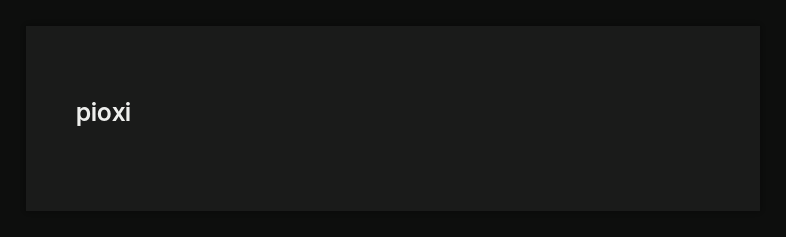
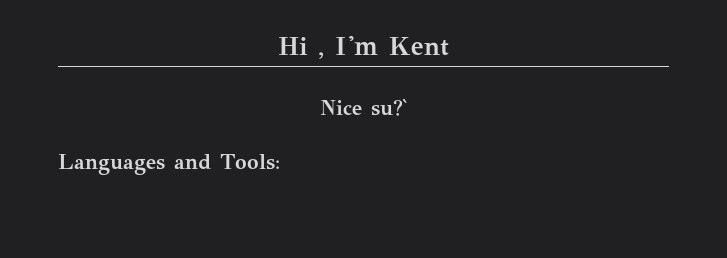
[76,102,131,126] pioxi -> [278,36,449,59] [320,99,407,116] [58,154,280,175] Hi , I'm Kent // Nice su?` // Languages and Tools:

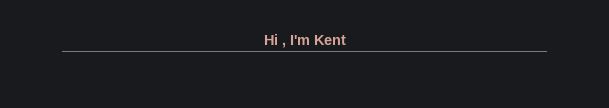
[320,99,407,116] [58,154,280,175] // Nice su?` // Languages and Tools: -> (346, 40) none

